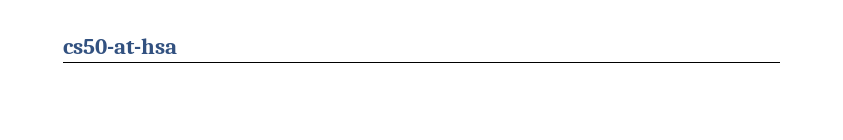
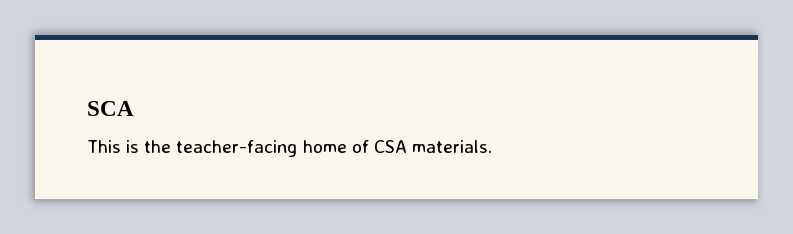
[63,38,177,54] cs50-at-hsa -> [87,101,134,116] [87,140,492,157] SCA // This is the teacher-facing home of CSA materials.

